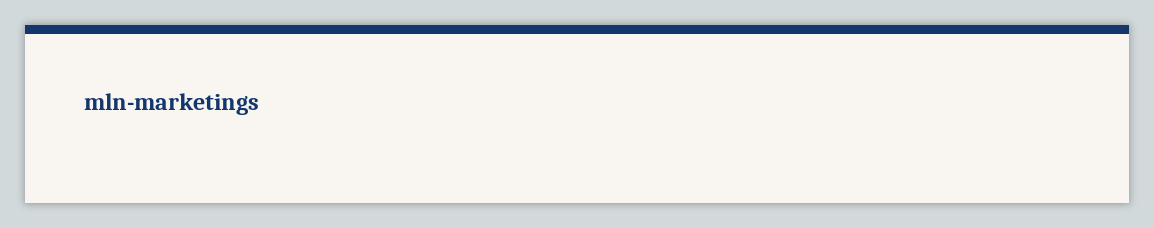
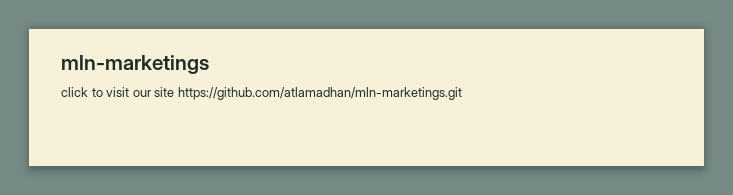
(259, 104) none -> [61,87,462,100] // click to visit our site https://github.com/atlamadhan/mln-marketings.git

